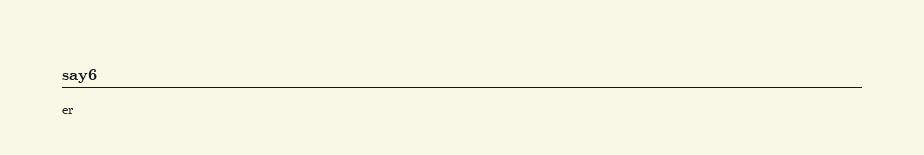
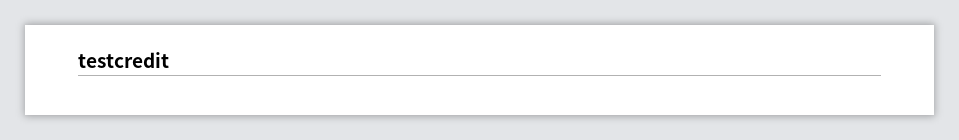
[62,69,97,83] [62,108,74,114] say6 // er -> [78,52,169,68] testcredit

